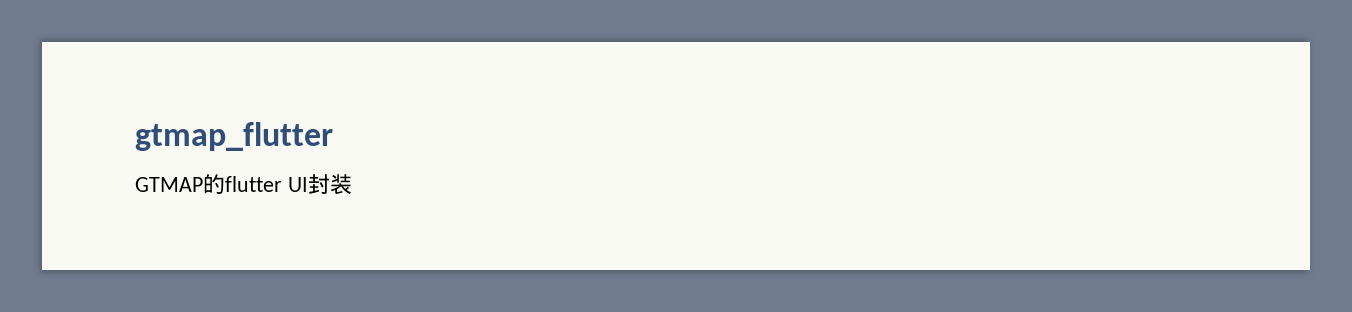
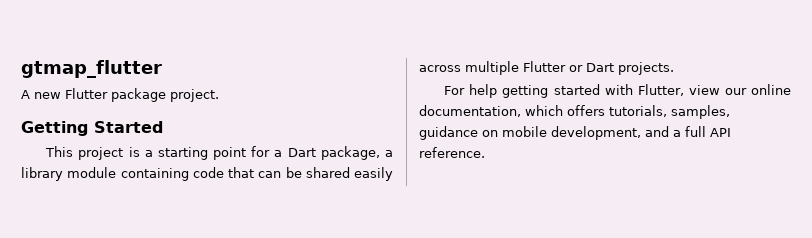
[135,174,352,195] GTMAP的flutter UI封装 -> [21,88,219,102] [21,121,163,136] [45,146,393,160] [21,167,393,181] [419,61,674,75] [444,84,791,98] [419,105,730,119] [419,126,731,140] [419,147,485,158] A new Flutter package project. // Getting Started // This project is a starting point for a Dart package, a library module containing code that can be shared easily across multiple Flutter or Dart projects. // For help getting started with Flutter, view our online documentation, which offers tutorials, samples, guidance on mobile development, and a full API reference.

